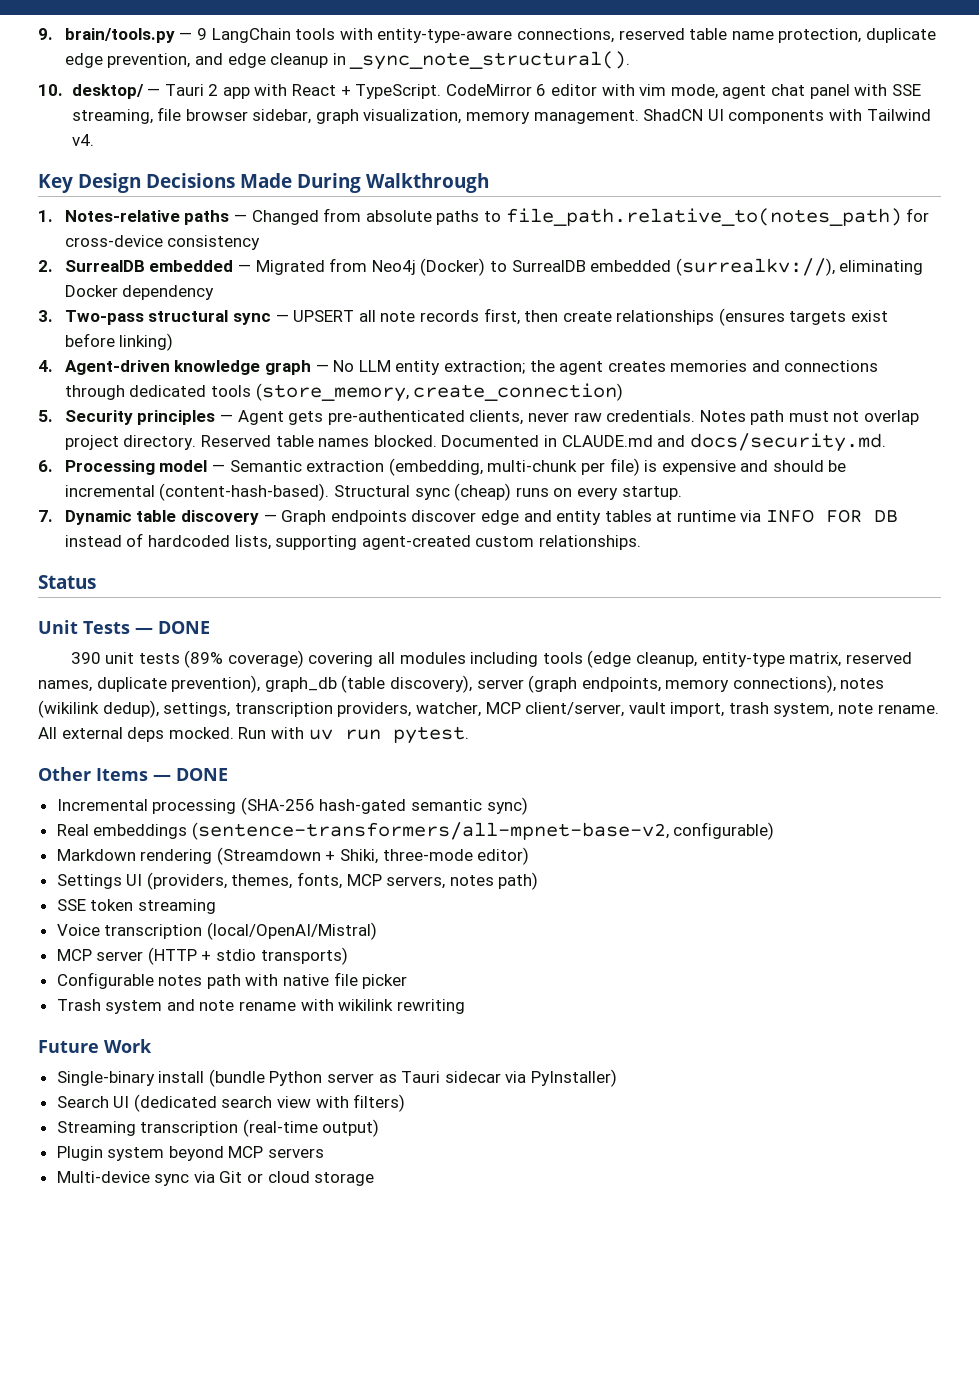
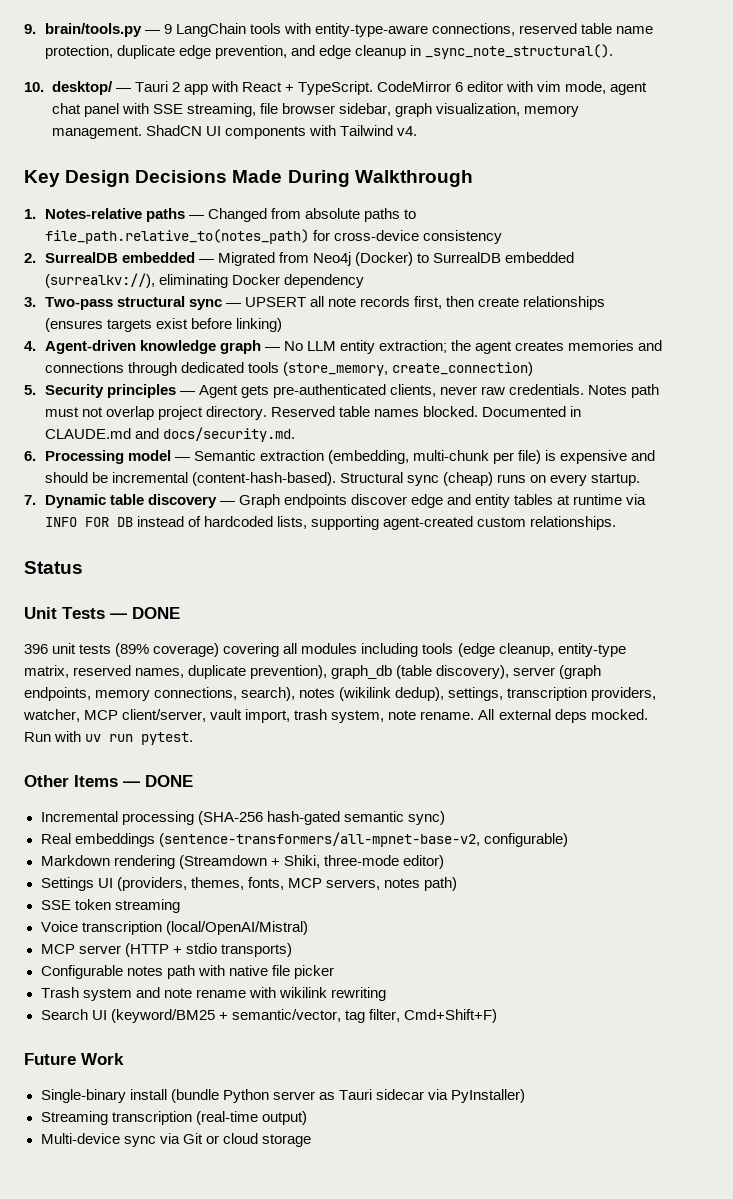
[70,652,101,664] 390 -> [24,644,48,654] 396
[732,675,836,693] connections), -> [154,687,296,701] connections, search),
(465, 1006) none -> [40,1009,497,1023] // Search UI (keyword/BM25 + semantic/vector, tag filter, Cmd+Shift+F)
[56,1094,406,1112] // Search UI (dedicated search view with filters) -> (525, 1096) none
[56,1146,325,1161] // Plugin system beyond MCP servers -> (307, 1118) none

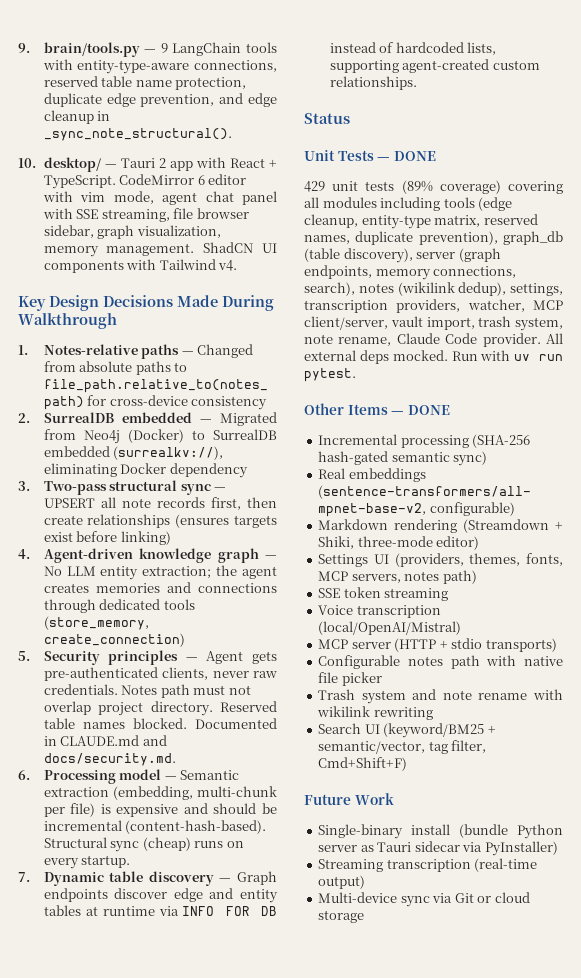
[24,644,48,654] 396 -> [304,181,325,192] 429
[420,711,475,720] rename. -> [338,333,541,347] rename, Claude Code provider.

